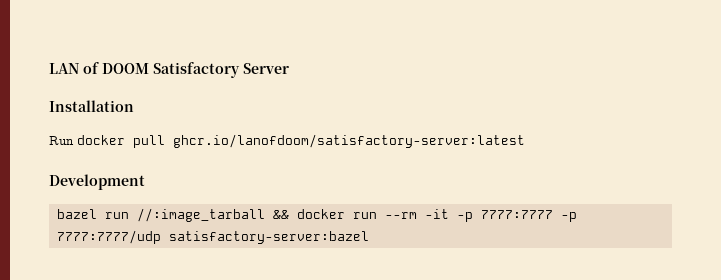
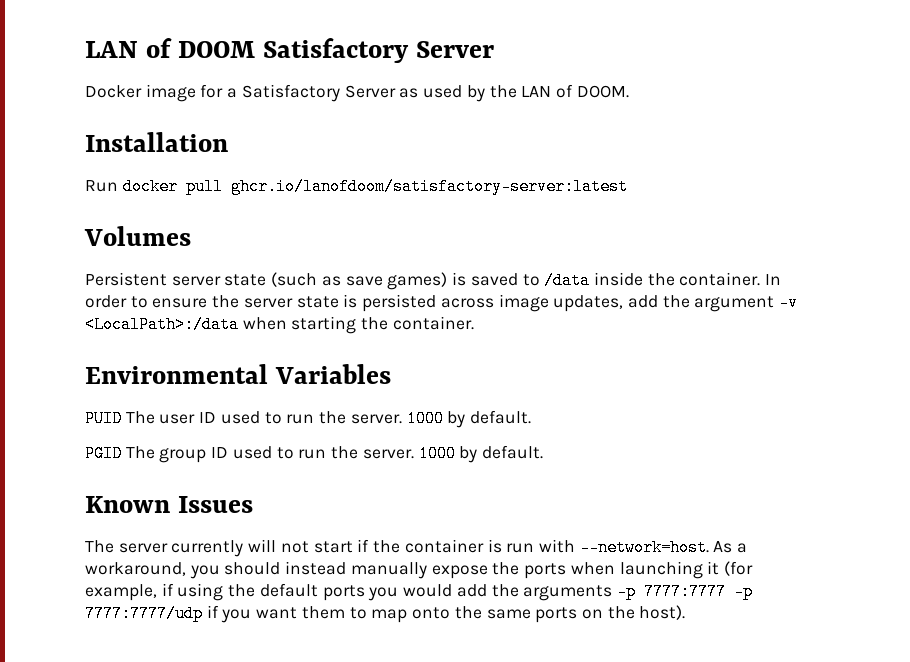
(289, 68) none -> [85,84,629,102] // Docker image for a Satisfactory Server as used by the LAN of DOOM.
[49,174,145,190] [56,208,577,222] [56,230,369,244] Development // bazel run //:image_tarball && docker run --rm -it -p 7777:7777 -p 7777:7777/udp satisfactory-server:bazel -> [84,226,191,246] [85,272,782,290] [85,294,799,312] [85,316,474,334] [85,364,392,384] [85,410,531,428] [85,445,543,463] [85,496,254,513] [85,539,748,557] [85,561,753,579] [85,583,753,601] [85,605,686,623] Volumes // Persistent server state (such as save games) is saved to /data inside the container. In order to ensure the server state is persisted across image updates, add the argument -v <LocalPath>:/data when starting the container. // Environmental Variables // PUID The user ID used to run the server. 1000 by default. // PGID The group ID used to run the server. 1000 by default. // Known Issues // The server currently will not start if the container is run with --network=host. As a workaround, you should instead manually expose the ports when launching it (for example, if using the default ports you would add the arguments -p 7777:7777 -p 7777:7777/udp if you want them to map onto the same ports on the host).

